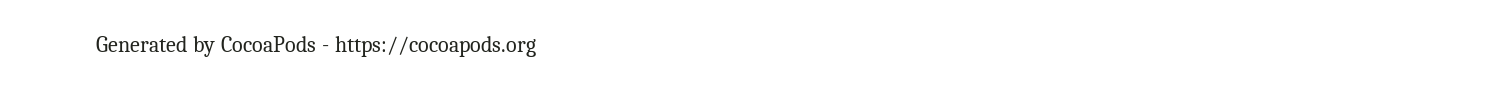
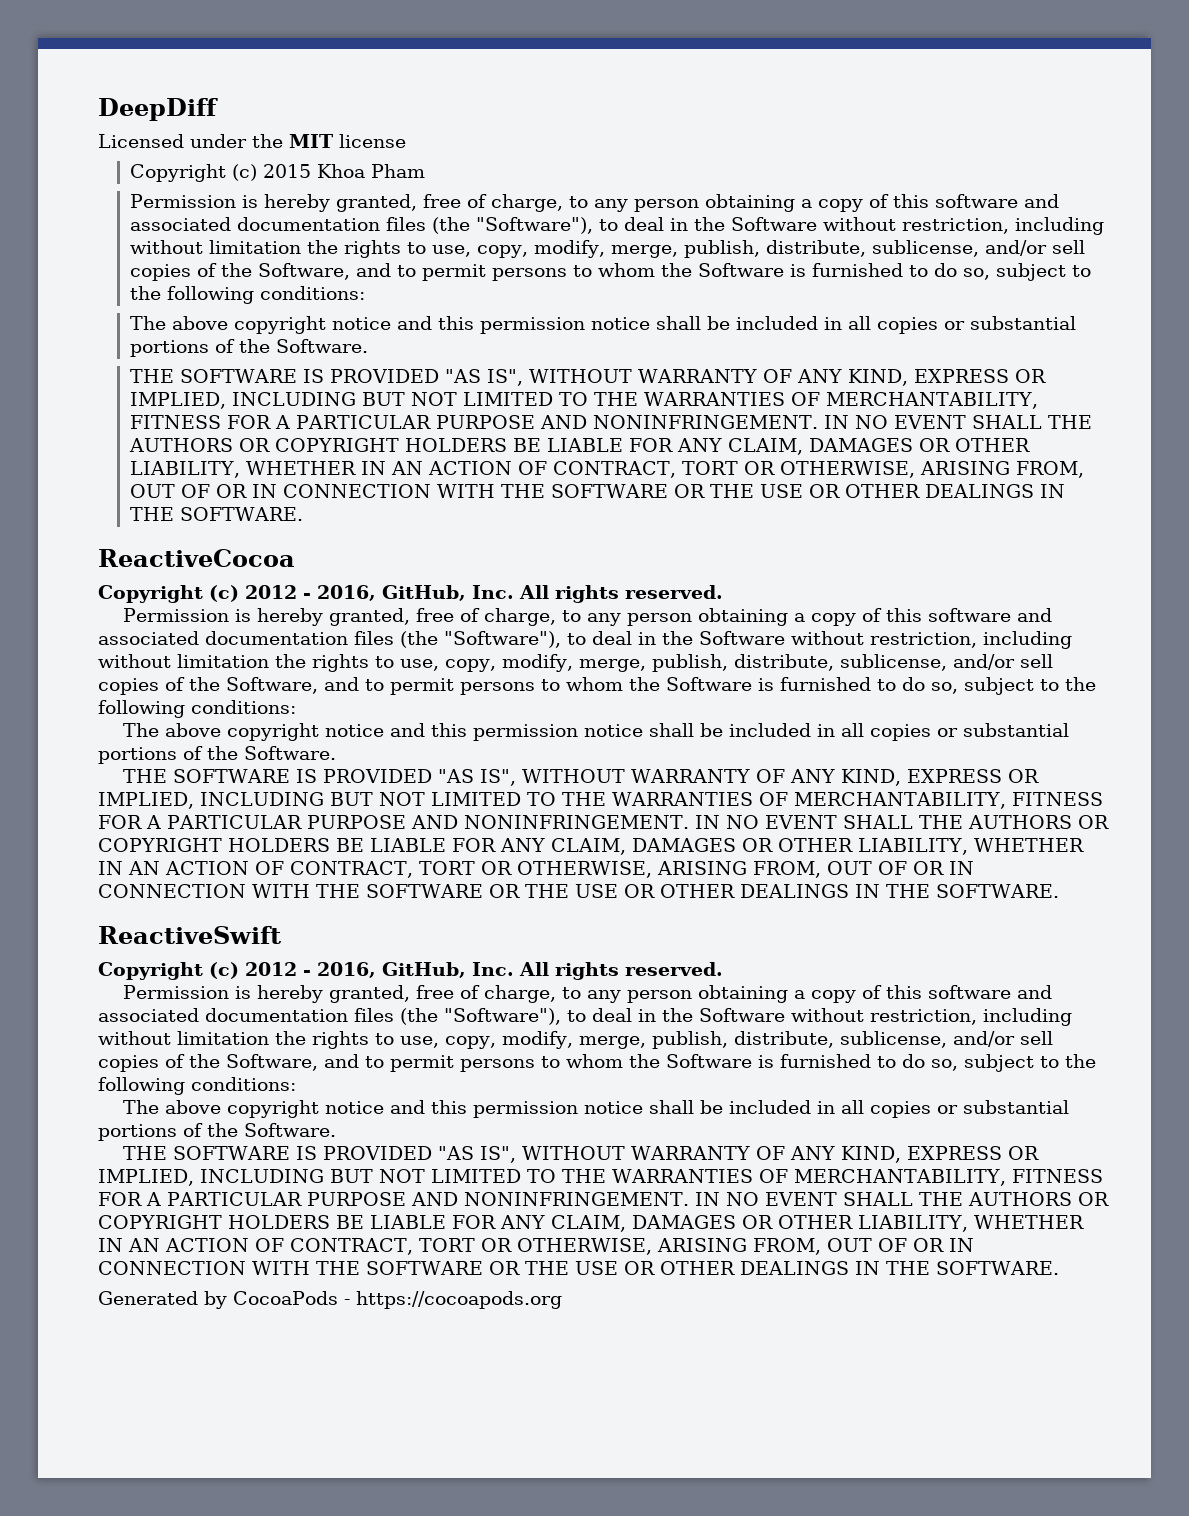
(96, 44) none -> [98,98,218,121] [98,134,406,148] [130,164,426,182] [130,194,1060,212] [130,217,1105,235] [130,240,1086,258] [130,263,1092,281] [130,286,366,304] [130,316,1077,334] [130,339,369,357] [130,369,1047,386] [130,392,1039,409] [130,415,1093,429] [129,438,1031,455] [130,461,1085,478] [130,484,1066,498] [130,507,304,521] [98,549,295,567] [98,585,723,603] [123,608,1053,626] [98,631,1072,649] [98,654,1053,672] [98,677,1096,695] [98,700,296,718] [123,723,1070,741] [98,746,336,764] [123,769,1040,786] [98,792,1103,809] [98,815,1109,829] [98,838,1084,855] [98,861,974,878] [98,884,1059,898] [98,926,281,944] [98,962,723,980] [123,985,1053,1003] [98,1008,1072,1026] [98,1031,1053,1049] [98,1054,1096,1072] [98,1077,296,1095] [123,1100,1070,1118] [98,1123,336,1141] [123,1146,1040,1163] [98,1169,1103,1186] [98,1192,1109,1206] [98,1215,1084,1232] [98,1238,974,1255] [98,1261,1059,1275] DeepDiff // Licensed under the MIT license // Copyright (c) 2015 Khoa Pham // Permission is hereby granted, free of charge, to any person obtaining a copy of this software and associated documentation files (the "Software"), to deal in the Software without restriction, including without limitation the rights to use, copy, modify, merge, publish, distribute, sublicense, and/or sell copies of the Software, and to permit persons to whom the Software is furnished to do so, subject to the following conditions: // The above copyright notice and this permission notice shall be included in all copies or substantial portions of the Software. // THE SOFTWARE IS PROVIDED "AS IS", WITHOUT WARRANTY OF ANY KIND, EXPRESS OR IMPLIED, INCLUDING BUT NOT LIMITED TO THE WARRANTIES OF MERCHANTABILITY, FITNESS FOR A PARTICULAR PURPOSE AND NONINFRINGEMENT. IN NO EVENT SHALL THE AUTHORS OR COPYRIGHT HOLDERS BE LIABLE FOR ANY CLAIM, DAMAGES OR OTHER LIABILITY, WHETHER IN AN ACTION OF CONTRACT, TORT OR OTHERWISE, ARISING FROM, OUT OF OR IN CONNECTION WITH THE SOFTWARE OR THE USE OR OTHER DEALINGS IN THE SOFTWARE. // ReactiveCocoa // Copyright (c) 2012 - 2016, GitHub, Inc. All rights reserved. // Permission is hereby granted, free of charge, to any person obtaining a copy of this software and associated documentation files (the "Software"), to deal in the Software without restriction, including without limitation the rights to use, copy, modify, merge, publish, distribute, sublicense, and/or sell copies of the Software, and to permit persons to whom the Software is furnished to do so, subject to the following conditions: // The above copyright notice and this permission notice shall be included in all copies or substantial portions of the Software. // THE SOFTWARE IS PROVIDED "AS IS", WITHOUT WARRANTY OF ANY KIND, EXPRESS OR IMPLIED, INCLUDING BUT NOT LIMITED TO THE WARRANTIES OF MERCHANTABILITY, FITNESS FOR A PARTICULAR PURPOSE AND NONINFRINGEMENT. IN NO EVENT SHALL THE AUTHORS OR COPYRIGHT HOLDERS BE LIABLE FOR ANY CLAIM, DAMAGES OR OTHER LIABILITY, WHETHER IN AN ACTION OF CONTRACT, TORT OR OTHERWISE, ARISING FROM, OUT OF OR IN CONNECTION WITH THE SOFTWARE OR THE USE OR OTHER DEALINGS IN THE SOFTWARE. // ReactiveSwift // Copyright (c) 2012 - 2016, GitHub, Inc. All rights reserved. // Permission is hereby granted, free of charge, to any person obtaining a copy of this software and associated documentation files (the "Software"), to deal in the Software without restriction, including without limitation the rights to use, copy, modify, merge, publish, distribute, sublicense, and/or sell copies of the Software, and to permit persons to whom the Software is furnished to do so, subject to the following conditions: // The above copyright notice and this permission notice shall be included in all copies or substantial portions of the Software. // THE SOFTWARE IS PROVIDED "AS IS", WITHOUT WARRANTY OF ANY KIND, EXPRESS OR IMPLIED, INCLUDING BUT NOT LIMITED TO THE WARRANTIES OF MERCHANTABILITY, FITNESS FOR A PARTICULAR PURPOSE AND NONINFRINGEMENT. IN NO EVENT SHALL THE AUTHORS OR COPYRIGHT HOLDERS BE LIABLE FOR ANY CLAIM, DAMAGES OR OTHER LIABILITY, WHETHER IN AN ACTION OF CONTRACT, TORT OR OTHERWISE, ARISING FROM, OUT OF OR IN CONNECTION WITH THE SOFTWARE OR THE USE OR OTHER DEALINGS IN THE SOFTWARE. //

